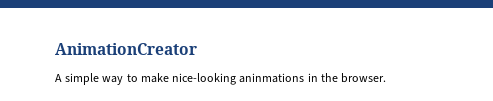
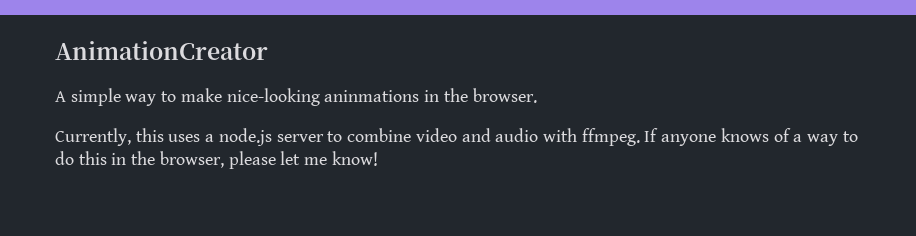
(387, 78) none -> [55,128,858,146] [55,151,378,169] // Currently, this uses a node.js server to combine video and audio with ffmpeg. If anyone knows of a way to do this in the browser, please let me know!

